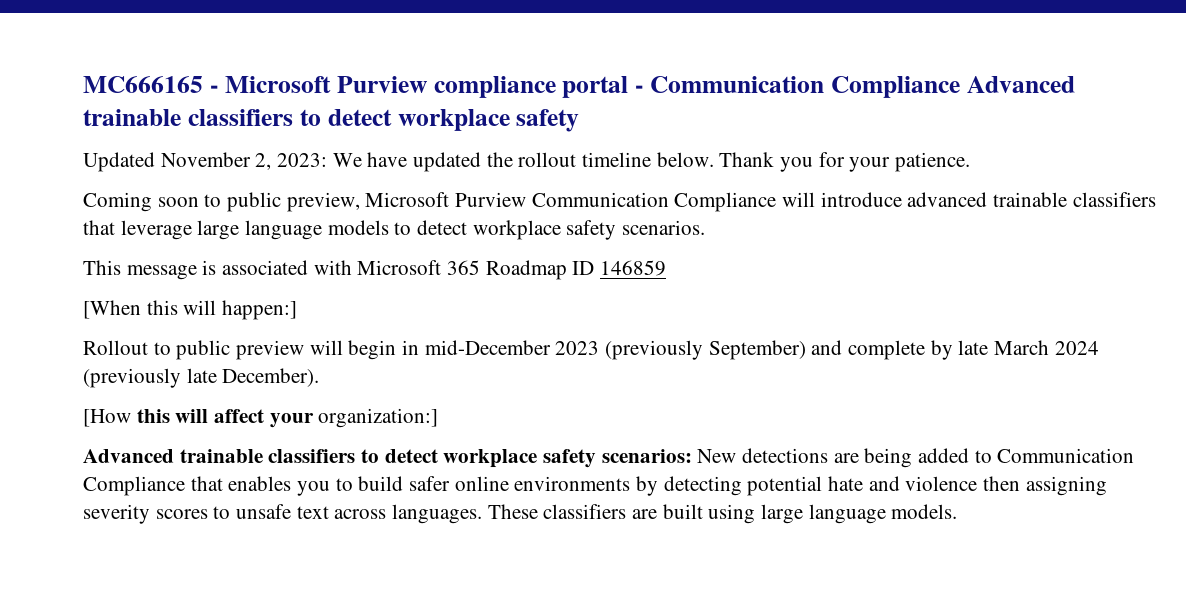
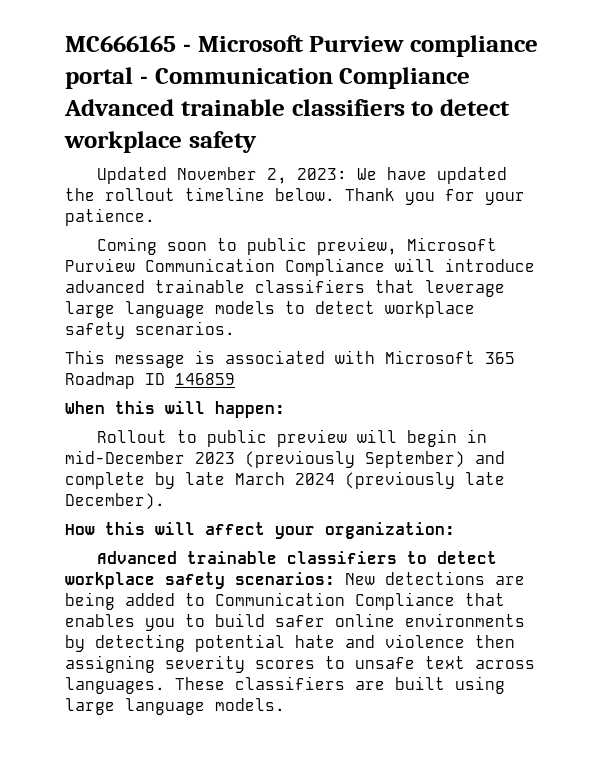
[83,300,298,320] [When this will happen:] -> [65,401,285,418] When this will happen:
[83,409,131,427] [How -> [65,524,95,535] How
[318,408,439,428] organization:] -> [325,522,455,539] organization:

